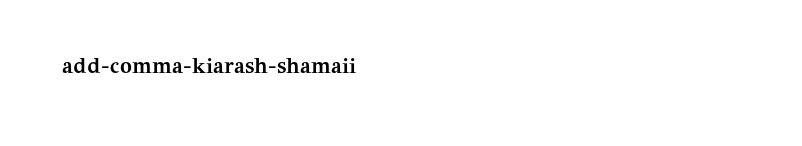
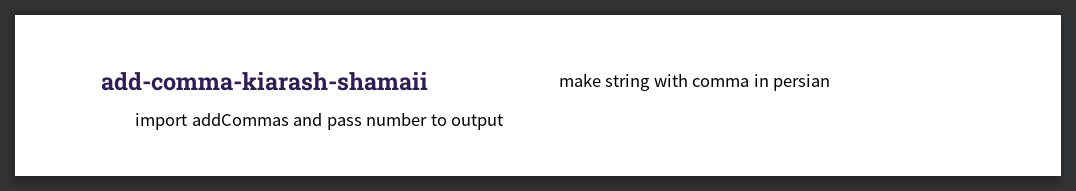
(356, 66) none -> [135,113,504,130] [559,73,831,91] // import addCommas and pass number to output make string with comma in persian

